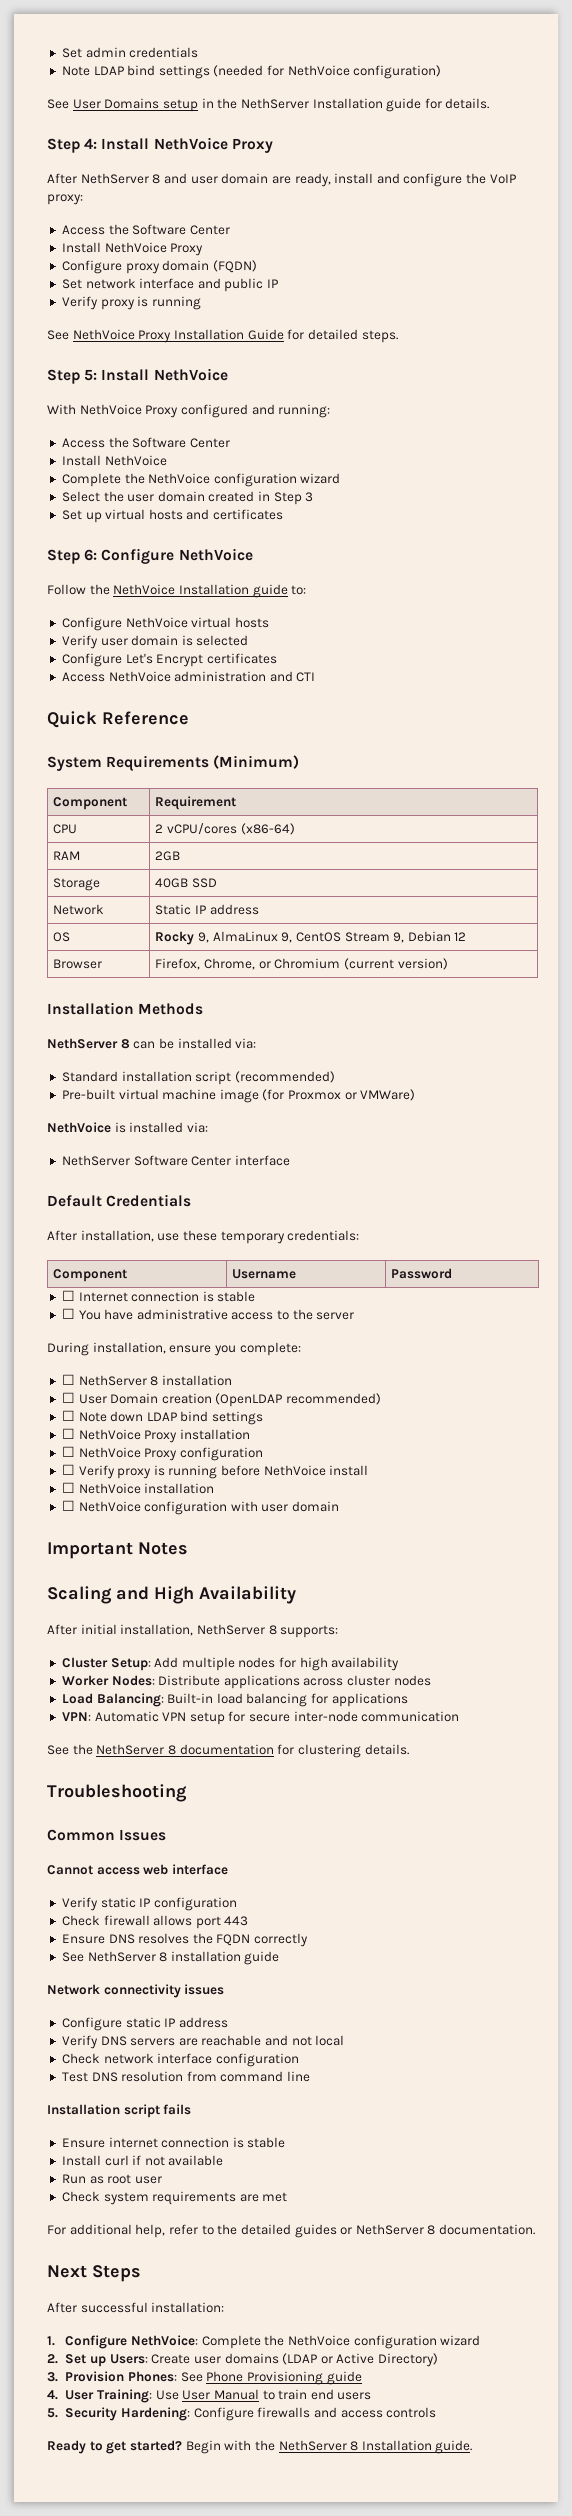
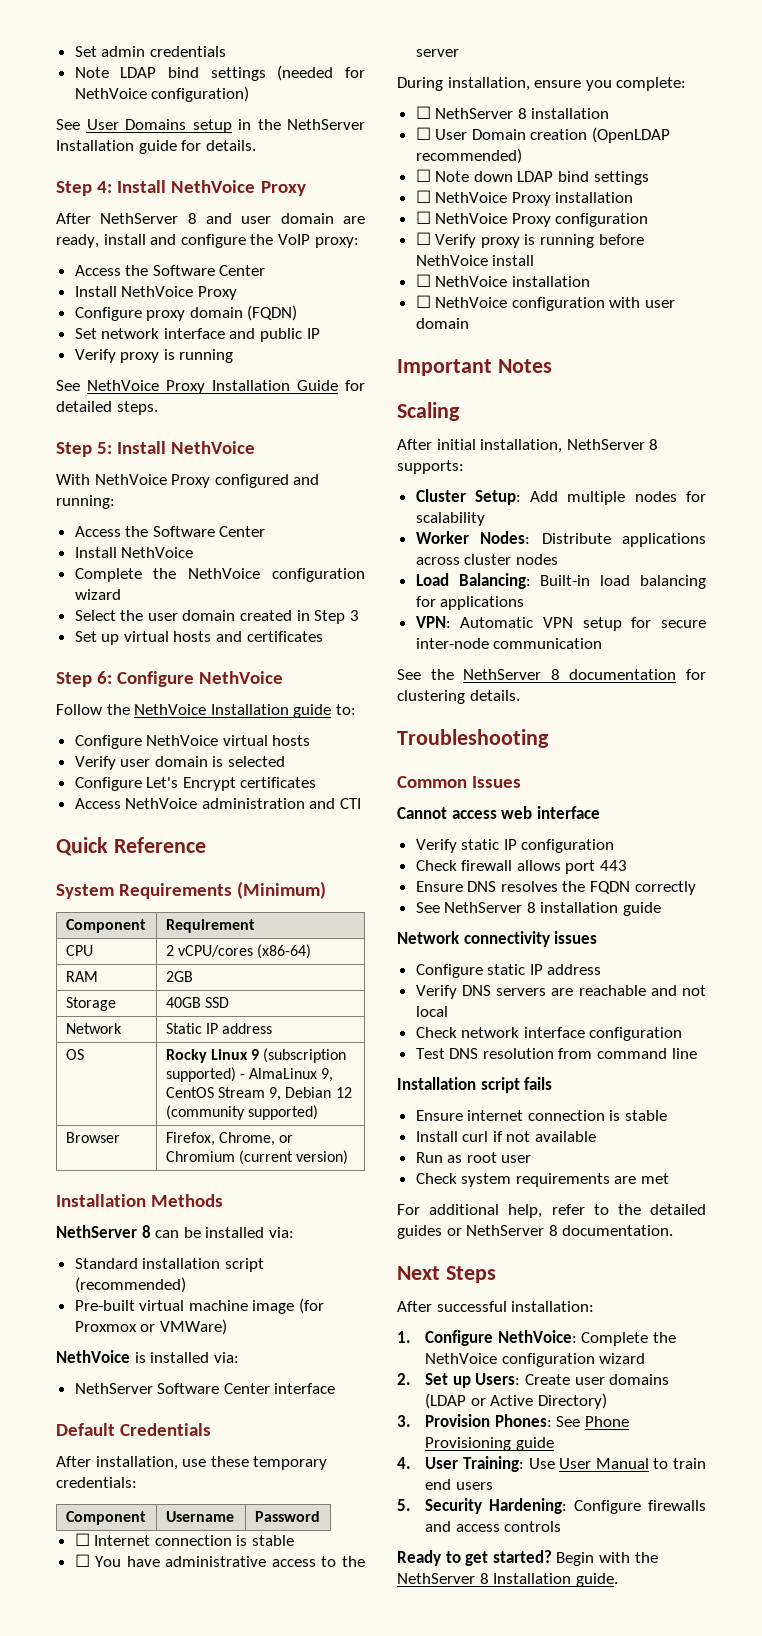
[197,932,209,943] 9, -> [210,1048,347,1063] [165,1067,245,1082] Linux 9 (subscription supported) -
(467, 936) none -> [165,1105,318,1120] (community supported)
[116,1586,296,1604] and High Availability -> (460, 411) none
[299,1657,400,1671] high availability -> [415,512,485,526] scalability

